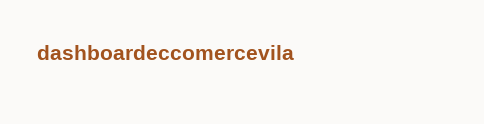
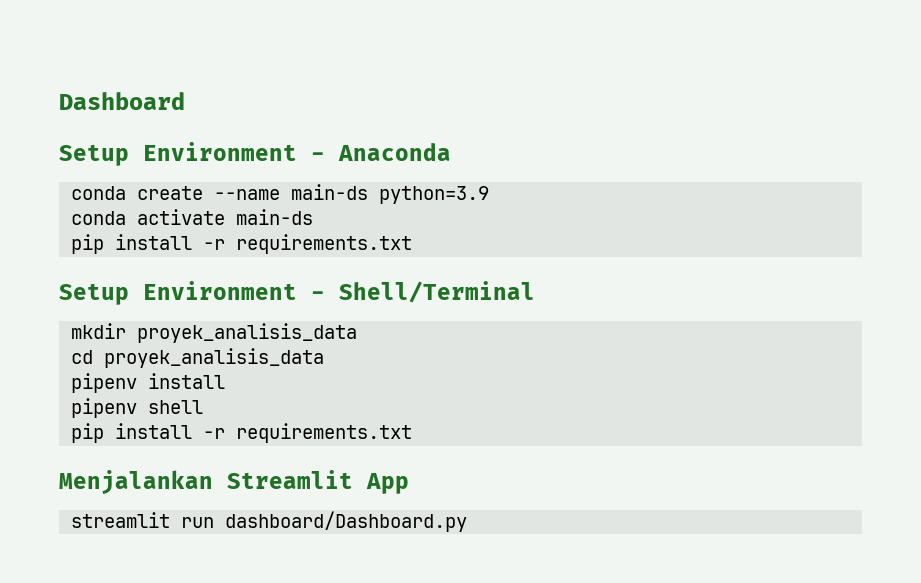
[37,45,294,60] dashboardeccomercevila -> [59,92,185,110] [59,142,451,166] [71,184,489,204] [71,209,313,225] [71,234,412,254] [59,281,535,305] [71,323,357,343] [71,348,324,368] [71,373,225,393] [71,398,203,418] [71,423,412,443] [59,470,409,495] [71,511,467,532] Dashboard // Setup Environment - Anaconda // conda create --name main-ds python=3.9 // conda activate main-ds // pip install -r requirements.txt // Setup Environment - Shell/Terminal // mkdir proyek_analisis_data // cd proyek_analisis_data // pipenv install // pipenv shell // pip install -r requirements.txt // Menjalankan Streamlit App // streamlit run dashboard/Dashboard.py

